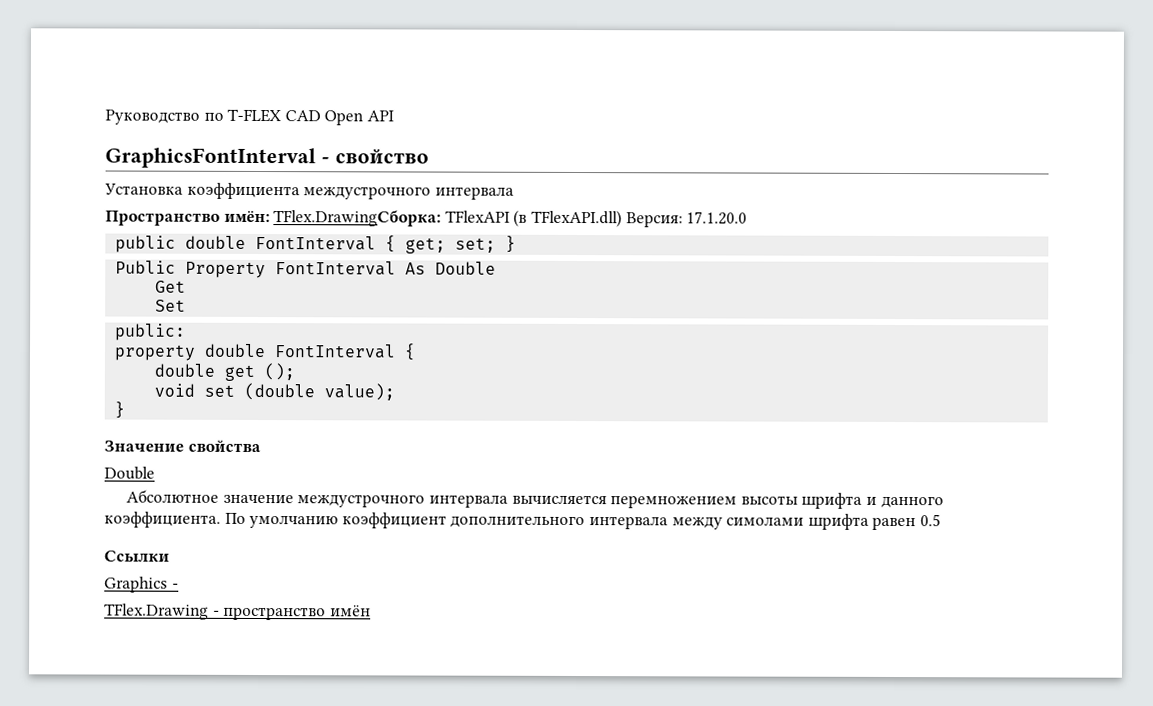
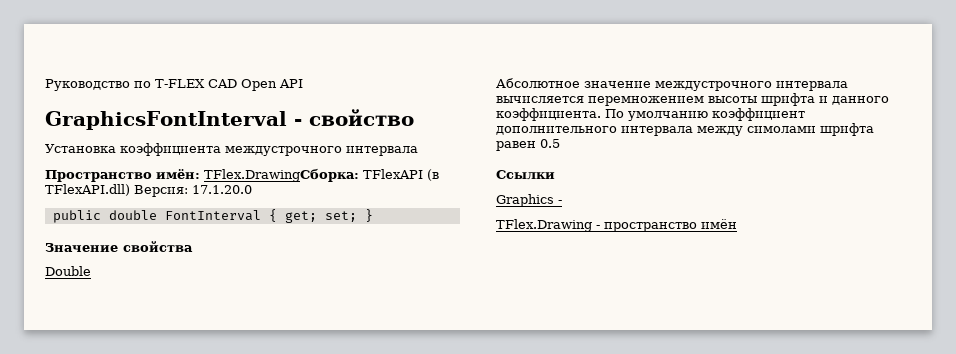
[115,260,497,279] [155,280,187,293] [155,299,187,312] [115,323,187,341] [114,343,417,361] [154,363,296,381] [154,382,396,401] [114,401,126,419] // Public Property FontInterval As Double // Get // Set // public: // property double FontInterval { // double get (); // void set (double value); // } -> (373, 215) none

